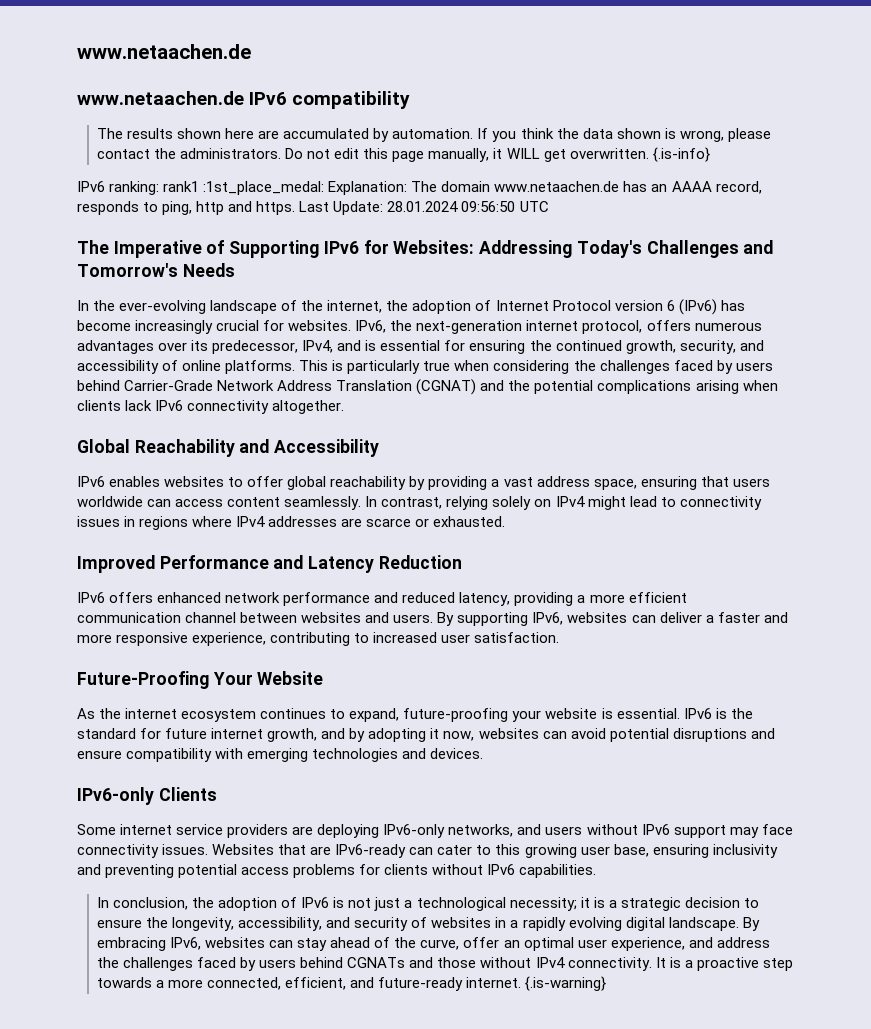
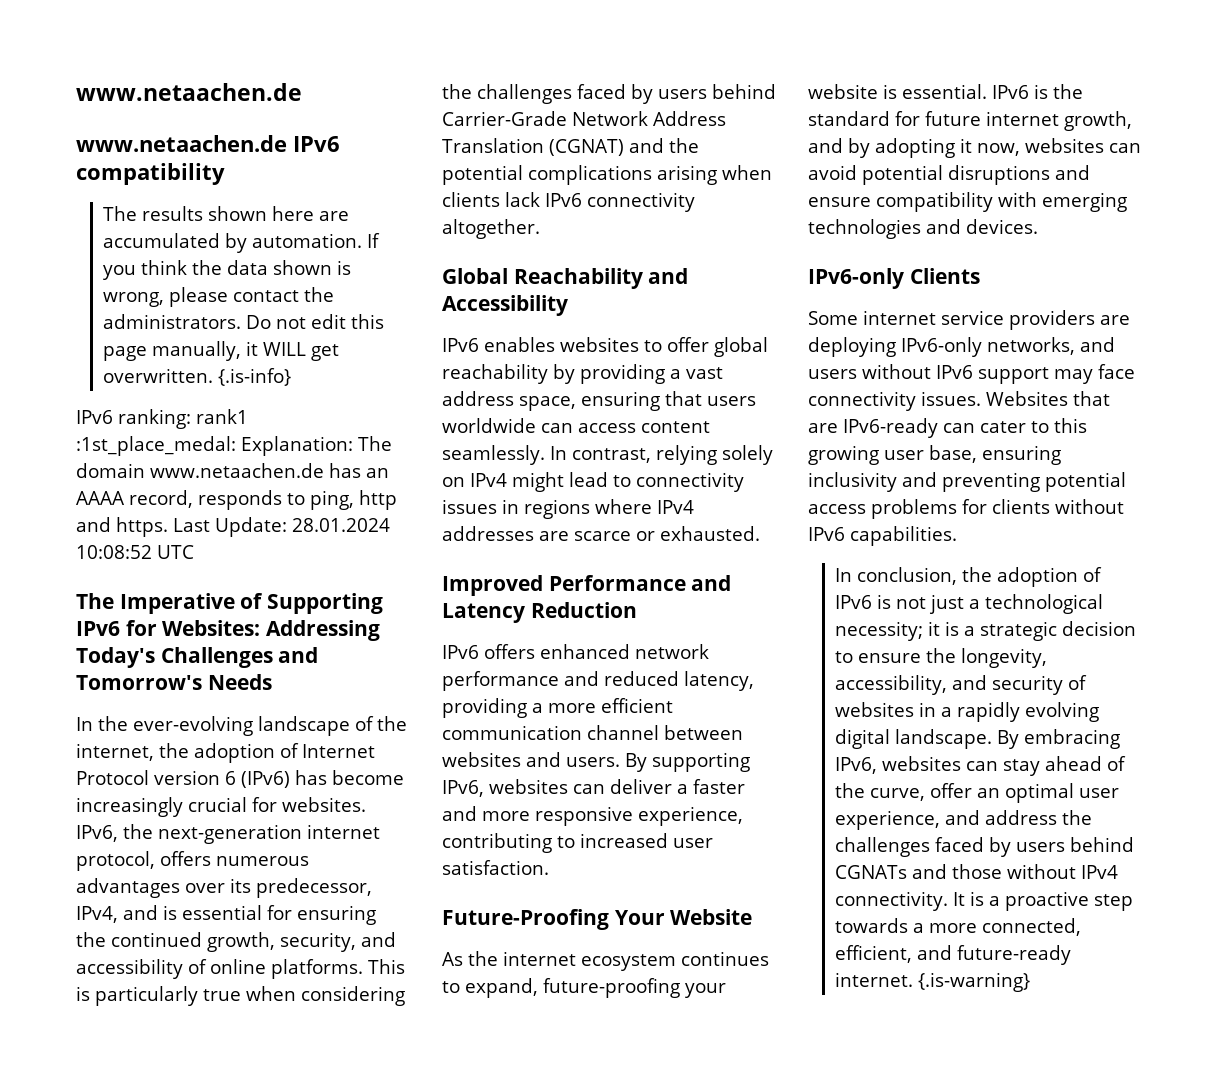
[461,201,516,212] 09:56:50 -> [76,545,152,559] 10:08:52

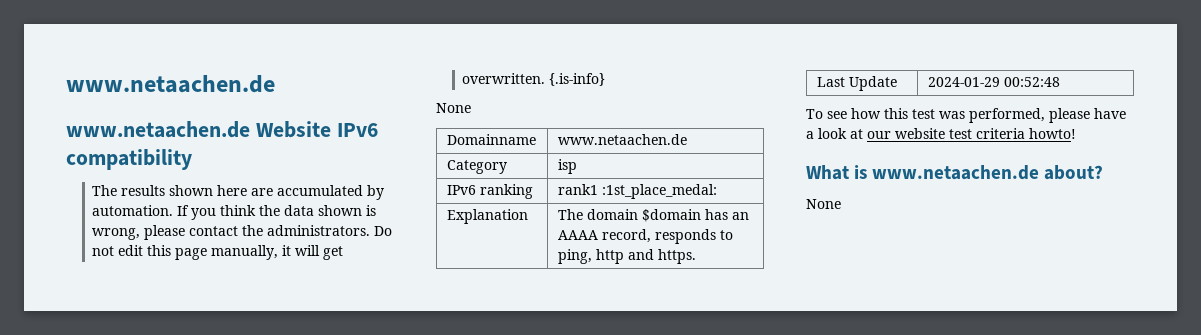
(287, 143) none -> [255,121,331,138] Website
[263,342,307,356] WILL -> [295,245,321,256] will
[76,409,191,429] IPv6 ranking: -> [436,103,471,113] [446,134,536,145] [557,134,687,145] [446,160,507,174] [557,159,577,174] [446,184,533,199] None // Domainname | www.netaachen.de // Category | isp // IPv6 ranking |
[241,436,353,456] Explanation: -> [446,209,528,224] // Explanation |
[150,463,324,478] www.netaachen.de -> [641,209,701,222] $domain
[173,517,390,537] [76,545,194,559] [76,593,383,614] [76,620,380,641] [76,647,319,668] [76,674,272,690] [76,716,407,736] [76,743,375,763] [76,770,404,788] [76,797,366,817] [76,824,380,844] [76,851,309,871] [76,878,372,898] [76,905,376,925] [76,932,396,952] [76,959,405,979] [76,986,405,1006] [442,84,776,104] [442,111,726,126] [442,138,699,156] [442,165,772,185] [442,192,695,212] [442,219,540,239] [442,268,689,289] [442,295,568,316] [442,337,768,357] [442,364,723,384] [442,391,756,411] [442,418,710,433] [442,445,773,465] [442,472,744,492] [442,499,694,519] [442,526,760,541] [442,575,732,596] [442,602,637,623] [442,644,709,659] [442,671,754,691] [442,698,673,718] [442,725,743,740] [442,752,750,772] [442,779,745,797] [442,806,743,826] [442,833,713,853] [442,860,549,875] [442,909,753,930] [442,951,769,971] [442,978,726,998] [808,84,1083,99] [808,111,1132,131] [808,138,1141,158] [808,165,1090,185] [808,192,1127,212] [808,219,1038,239] [808,268,980,289] [808,310,1130,330] [808,337,1115,357] [808,364,1135,384] [808,391,1110,411] [808,418,1087,438] [808,445,1061,465] [808,472,1126,492] [808,499,1124,519] [808,526,957,546] [835,567,1103,587] [835,594,1104,614] [835,621,1137,641] [835,648,1048,668] [835,675,1088,695] [835,702,1100,722] [835,729,1121,749] [835,756,1127,776] [835,783,1120,803] [835,810,1093,830] [835,837,1135,857] [835,864,1119,879] [835,891,1134,911] [835,918,1082,936] [835,945,1072,965] [835,972,1031,992] Last Update: 28.01.2024 10:08:52 UTC // The Imperative of Supporting IPv6 for Websites: Addressing Today's Challenges and Tomorrow's Needs // In the ever-evolving landscape of the internet, the adoption of Internet Protocol version 6 (IPv6) has become increasingly crucial for websites. IPv6, the next-generation internet protocol, offers numerous advantages over its predecessor, IPv4, and is essential for ensuring the continued growth, security, and accessibility of online platforms. This is particularly true when considering the challenges faced by users behind Carrier-Grade Network Address Translation (CGNAT) and the potential complications arising when clients lack IPv6 connectivity altogether. // Global Reachability and Accessibility // IPv6 enables websites to offer global reachability by providing a vast address space, ensuring that users worldwide can access content seamlessly. In contrast, relying solely on IPv4 might lead to connectivity issues in regions where IPv4 addresses are scarce or exhausted. // Improved Performance and Latency Reduction // IPv6 offers enhanced network performance and reduced latency, providing a more efficient communication channel between websites and users. By supporting IPv6, websites can deliver a faster and more responsive experience, contributing to increased user satisfaction. // Future-Proofing Your Website // As the internet ecosystem continues to expand, future-proofing your website is essential. IPv6 is the standard for future internet growth, and by adopting it now, websites can avoid potential disruptions and ensure compatibility with emerging technologies and devices. // IPv6-only Clients // Some internet service providers are deploying IPv6-only networks, and users without IPv6 support may face connectivity issues. Websites that are IPv6-ready can cater to this growing user base, ensuring inclusivity and preventing potential access problems for clients without IPv6 capabilities. // In conclusion, the adoption of IPv6 is not just a technological necessity; it is a strategic decision to ensure the longevity, accessibility, and security of websites in a rapidly evolving digital landscape. By embracing IPv6, websites can stay ahead of the curve, offer an optimal user experience, and address the challenges faced by users behind CGNATs and those without IPv4 connectivity. It is a proactive step towards a more connected, efficient, and future-ready internet. {.is-warning} -> [816,76,897,91] [927,77,1060,87] [806,108,1126,123] [806,128,1076,139] [806,165,1104,180] [806,199,841,209] // Last Update | 2024-01-29 00:52:48 // To see how this test was performed, please have a look at our website test criteria howto! // What is www.netaachen.de about? // None

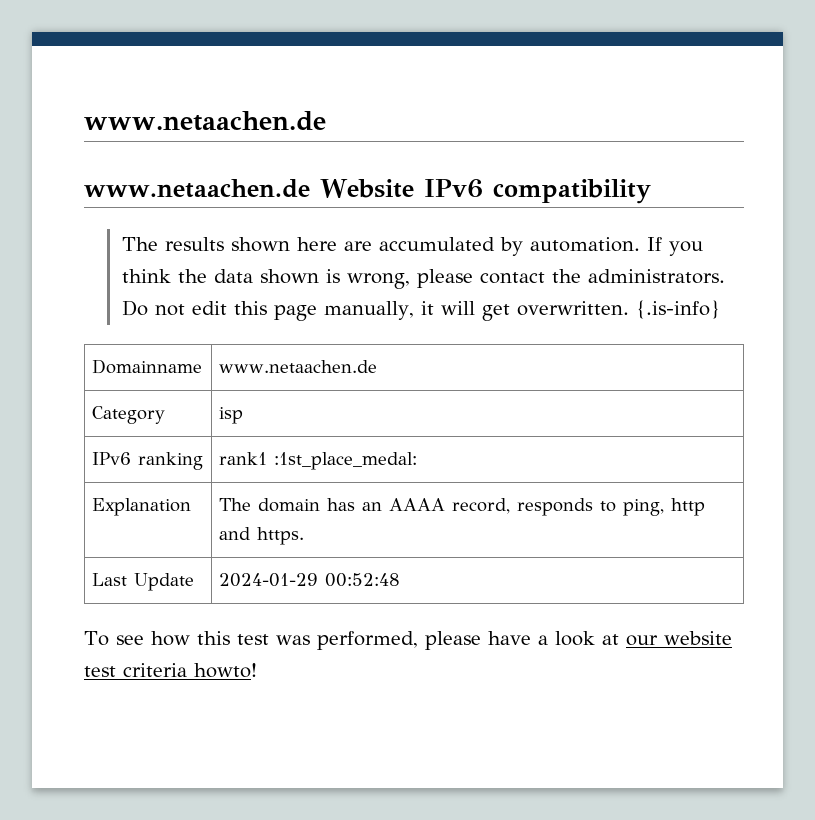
[436,103,471,113] // None -> (720, 309) none
[641,209,701,222] $domain -> (321, 505) none
[806,165,1104,180] [806,199,841,209] // What is www.netaachen.de about? // None -> (257, 670) none

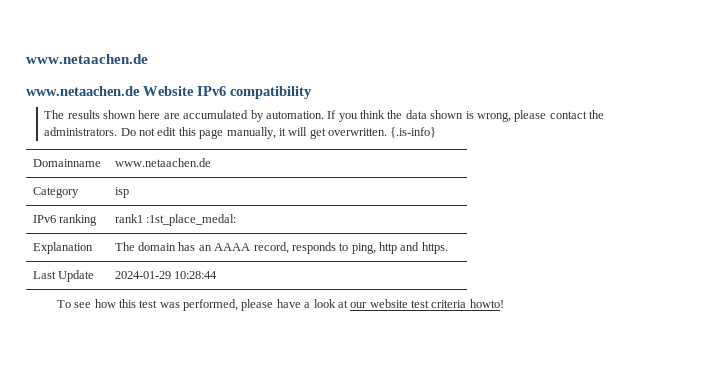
[325,573,401,587] 00:52:48 -> [174,271,218,279] 10:28:44

